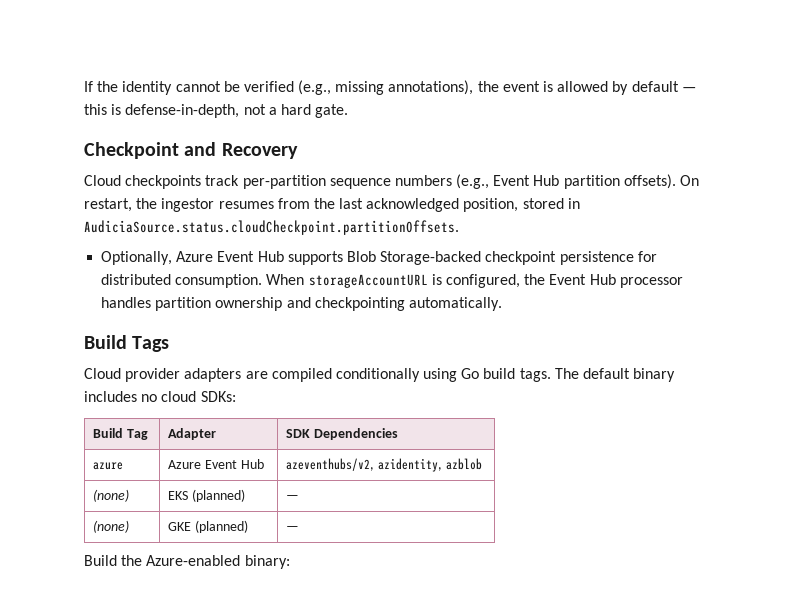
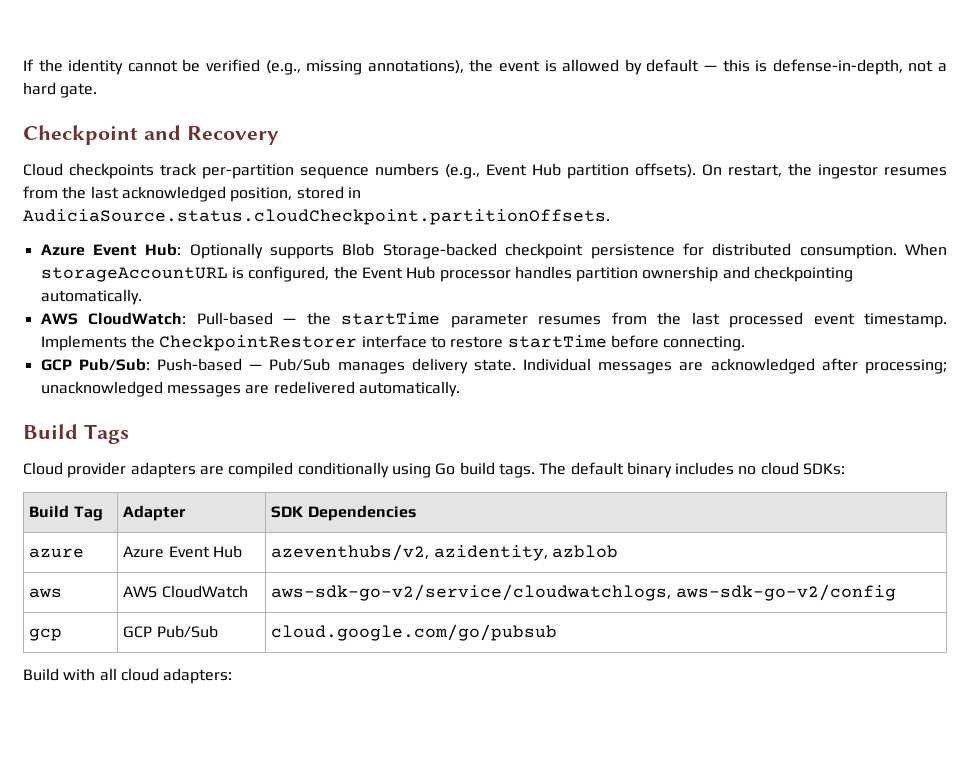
[101,251,284,265] Optionally, Azure Event Hub -> [40,243,263,259] Azure Event Hub: Optionally
(502, 304) none -> [40,312,947,328] [40,335,746,351] [40,358,948,374] [40,381,460,397] // AWS CloudWatch: Pull-based — the startTime parameter resumes from the last processed event timestamp. Implements the CheckpointRestorer interface to restore startTime before connecting. // GCP Pub/Sub: Push-based — Pub/Sub manages delivery state. Individual messages are acknowledged after processing; unacknowledged messages are redelivered automatically.
[93,489,130,502] [168,489,246,502] [286,495,300,500] [93,520,130,533] [168,520,249,533] [286,526,300,531] [84,555,290,569] (none) | EKS (planned) | — // (none) | GKE (planned) | — // Build the Azure-enabled binary: -> [29,588,63,598] [123,585,248,598] [271,584,896,601] [29,628,63,641] [123,625,218,638] [271,624,558,641] [23,668,233,684] aws | AWS CloudWatch | aws-sdk-go-v2/service/cloudwatchlogs, aws-sdk-go-v2/config // gcp | GCP Pub/Sub | cloud.google.com/go/pubsub // Build with all cloud adapters:

